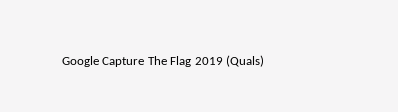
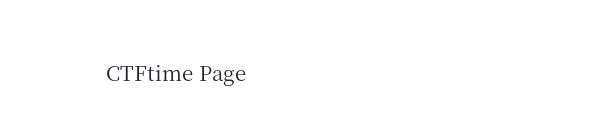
[62,55,264,67] Google Capture The Flag 2019 (Quals) -> [106,65,246,86] CTFtime Page

